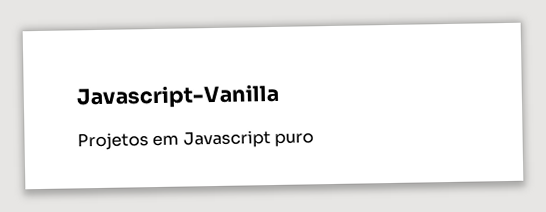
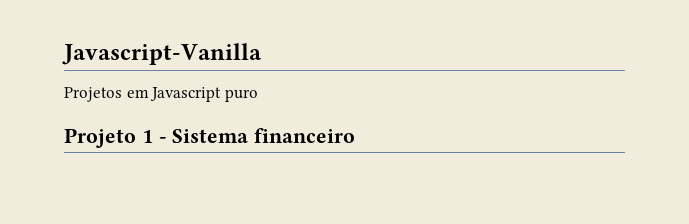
(315, 139) none -> [64,128,356,148] // Projeto 1 - Sistema financeiro

